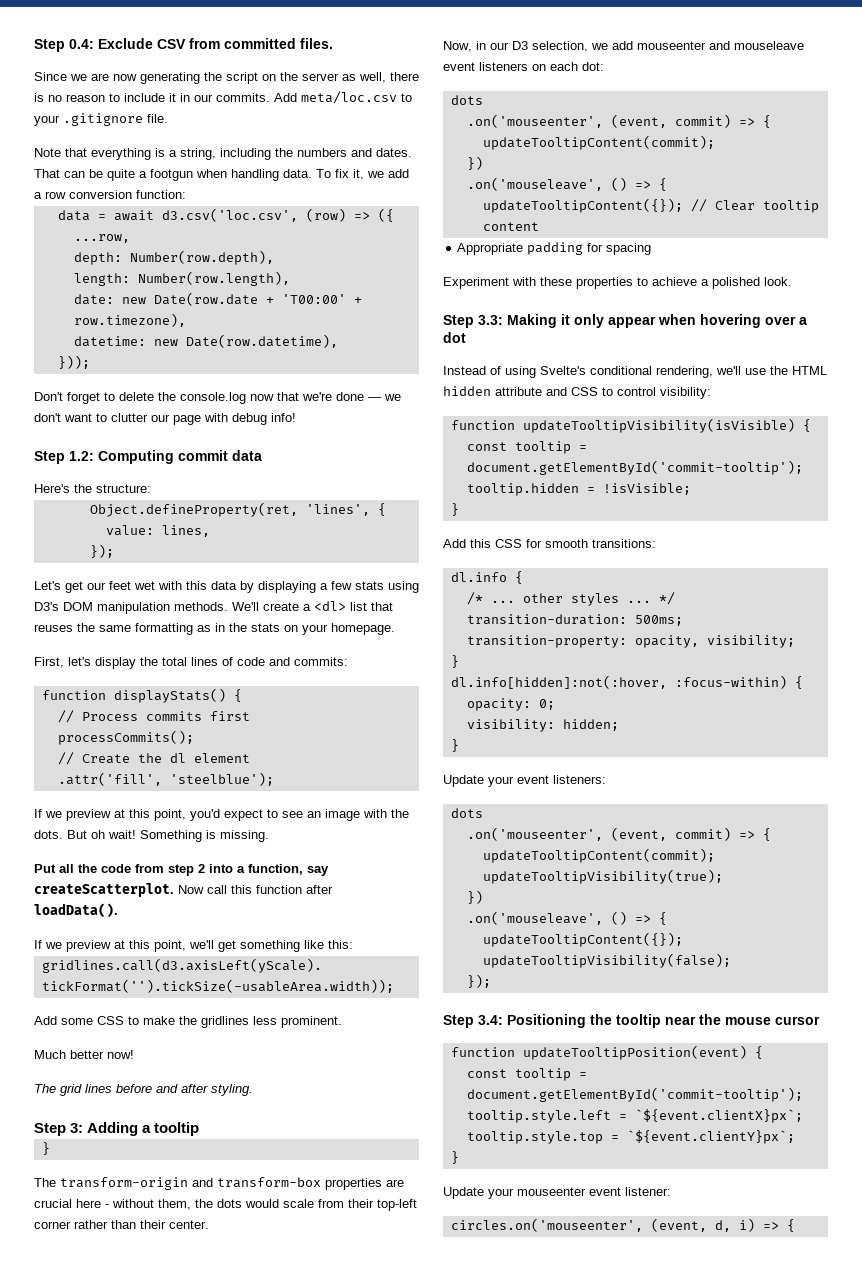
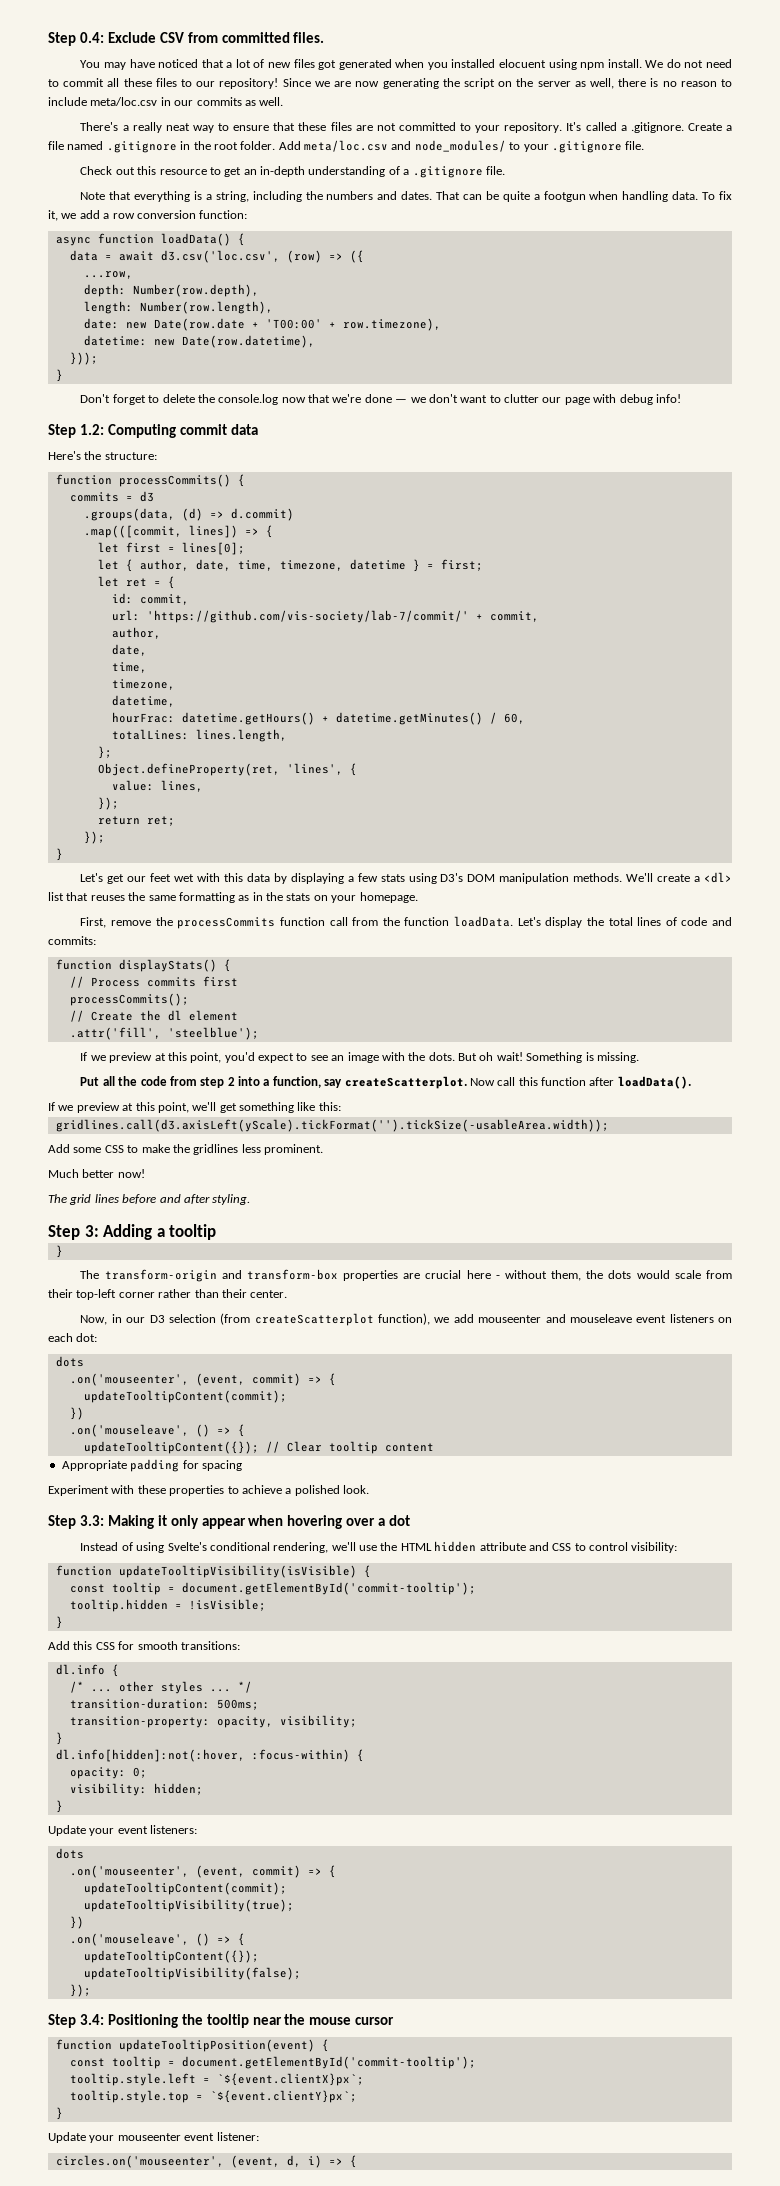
(333, 43) none -> [80,59,733,70] [48,78,279,89] You may have noticed that a lot of new files got generated when you installed elocuent using npm install. We do not need to commit all these files to our repository!
[169,91,412,104] [34,115,60,126] it in our commits. Add meta/loc.csv to your -> [90,97,284,106] [80,122,732,133] [48,140,645,153] [80,166,410,177] meta/loc.csv in our commits as well. // There's a really neat way to ensure that these files are not committed to your repository. It's called a .gitignore. Create a file named .gitignore in the root folder. Add meta/loc.csv and node_modules/ to your .gitignore file. // Check out this resource to get an in-depth understanding of a
(186, 194) none -> [55,233,245,246] // async function loadData() {
(90, 362) none -> [55,369,63,382] // }
(151, 488) none -> [55,474,245,487] [69,491,154,502] [83,508,294,521] [83,525,273,538] [97,542,245,555] [97,559,483,572] [97,576,175,589] [111,593,189,605] [111,610,539,623] [111,627,161,639] [111,644,147,656] [111,662,147,673] [111,679,175,690] [111,695,175,707] [111,712,525,725] [111,729,287,742] [97,746,112,759] // function processCommits() { // commits = d3 // .groups(data, (d) => d.commit) // .map(([commit, lines]) => { // let first = lines[0]; // let { author, date, time, timezone, datetime } = first; // let ret = { // id: commit, // url: 'https://github.com/vis-society/lab-7/commit/' + commit, // author, // date, // time, // timezone, // datetime, // hourFrac: datetime.getHours() + datetime.getMinutes() / 60, // totalLines: lines.length, // };
(114, 551) none -> [97,816,175,826] [83,831,105,844] [55,848,63,861] // return ret; // }); // }
[68,657,91,666] let's -> [111,916,541,929] remove the processCommits function call from the function loadData. Let's
[532,41,588,52] selection, -> [168,1313,431,1326] selection (from createScatterplot function),

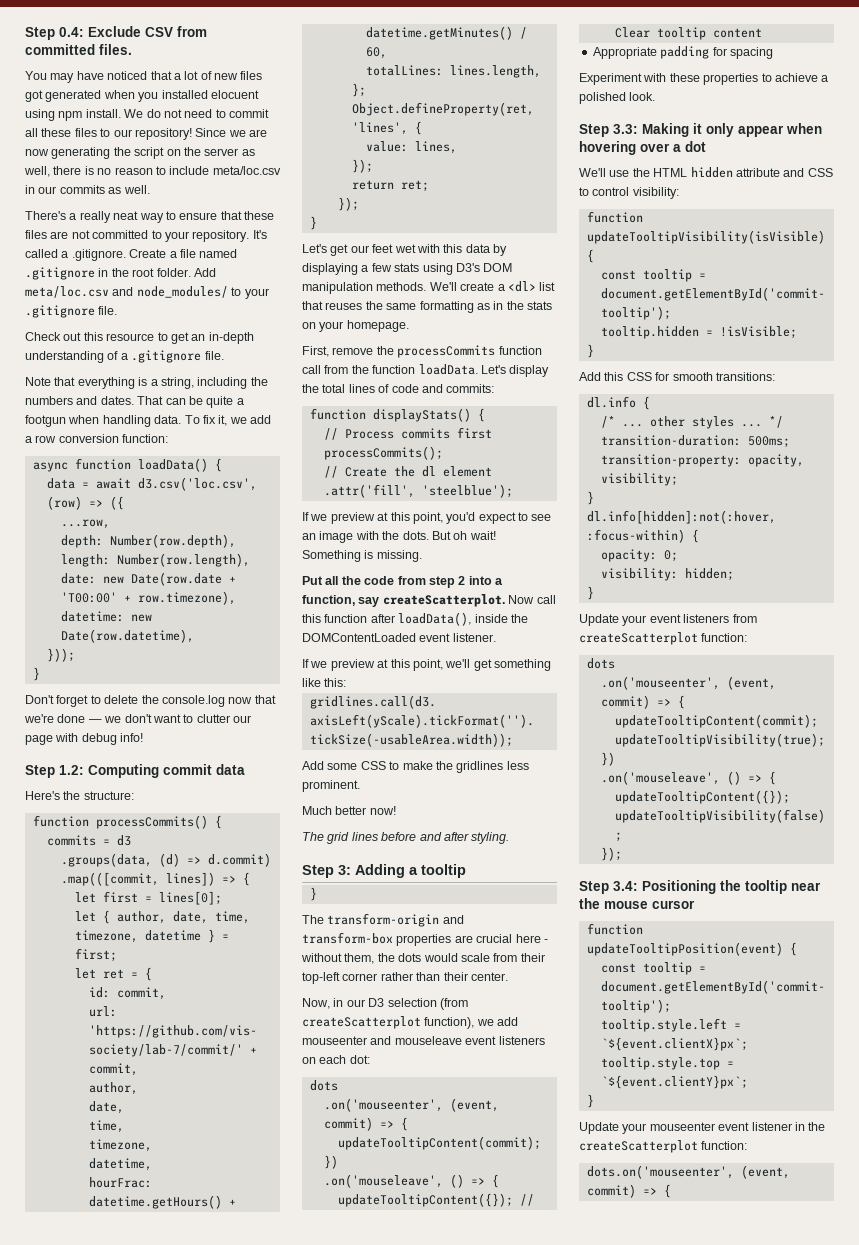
[617,1076,691,1089] loadData(). -> [398,612,528,626] [302,633,496,642] loadData(), inside the DOMContentLoaded event listener.
[80,1542,356,1553] Instead of using Svelte's conditional rendering, we'll -> [579,168,606,177] We'll
[150,1825,198,1834] listeners: -> [683,614,757,623] [579,632,748,645] listeners from createScatterplot function:
[216,2132,259,2141] [55,2155,322,2168] listener: // circles.on('mouseenter', (event, d, i) -> [751,1122,826,1131] [579,1140,748,1153] [586,1165,790,1179] [586,1184,636,1198] listener in the createScatterplot function: // dots.on('mouseenter', (event, commit)

